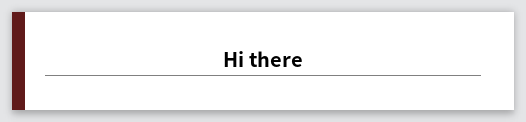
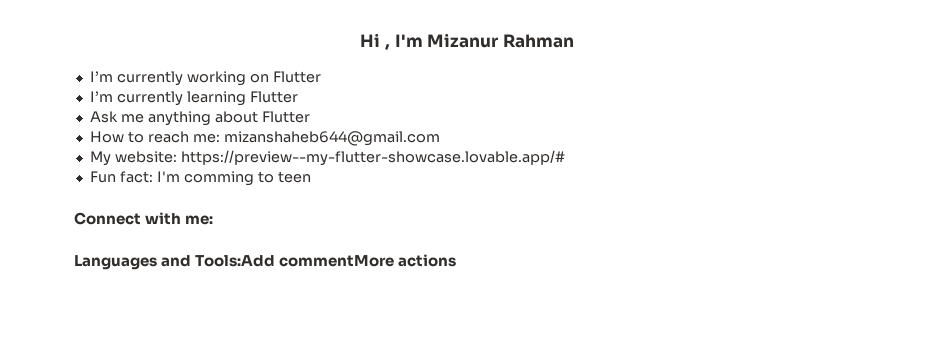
[249,51,304,67] there -> [384,33,574,50] [89,71,321,86] [89,91,298,106] [89,111,310,126] [89,131,440,146] [89,150,565,166] [89,171,311,186] [74,212,214,225] [74,254,457,270] , I'm Mizanur Rahman // I’m currently working on Flutter // I’m currently learning Flutter // Ask me anything about Flutter // How to reach me: mizanshaheb644@gmail.com // My website: https://preview--my-flutter-showcase.lovable.app/# // Fun fact: I'm comming to teen // Connect with me: // Languages and Tools:Add commentMore actions

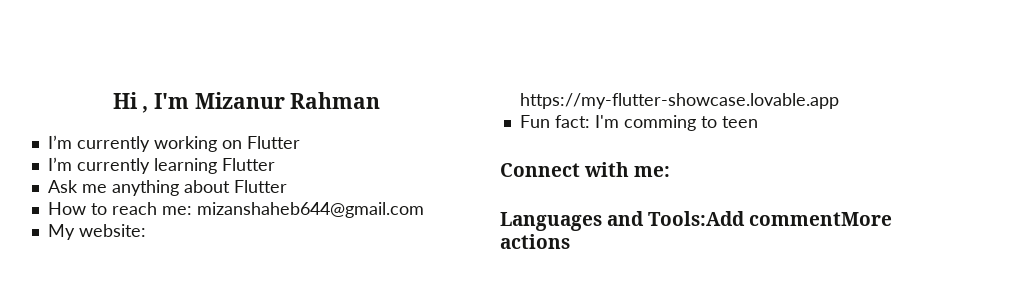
[180,150,565,166] https://preview--my-flutter-showcase.lovable.app/# -> [519,93,839,109] https://my-flutter-showcase.lovable.app

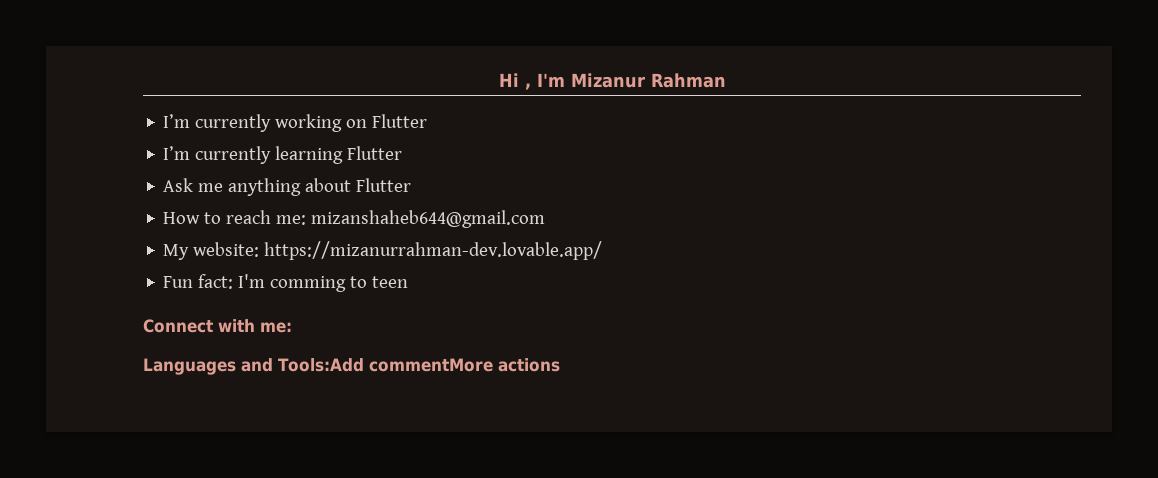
[519,93,839,109] https://my-flutter-showcase.lovable.app -> [264,241,603,260] https://mizanurrahman-dev.lovable.app/

